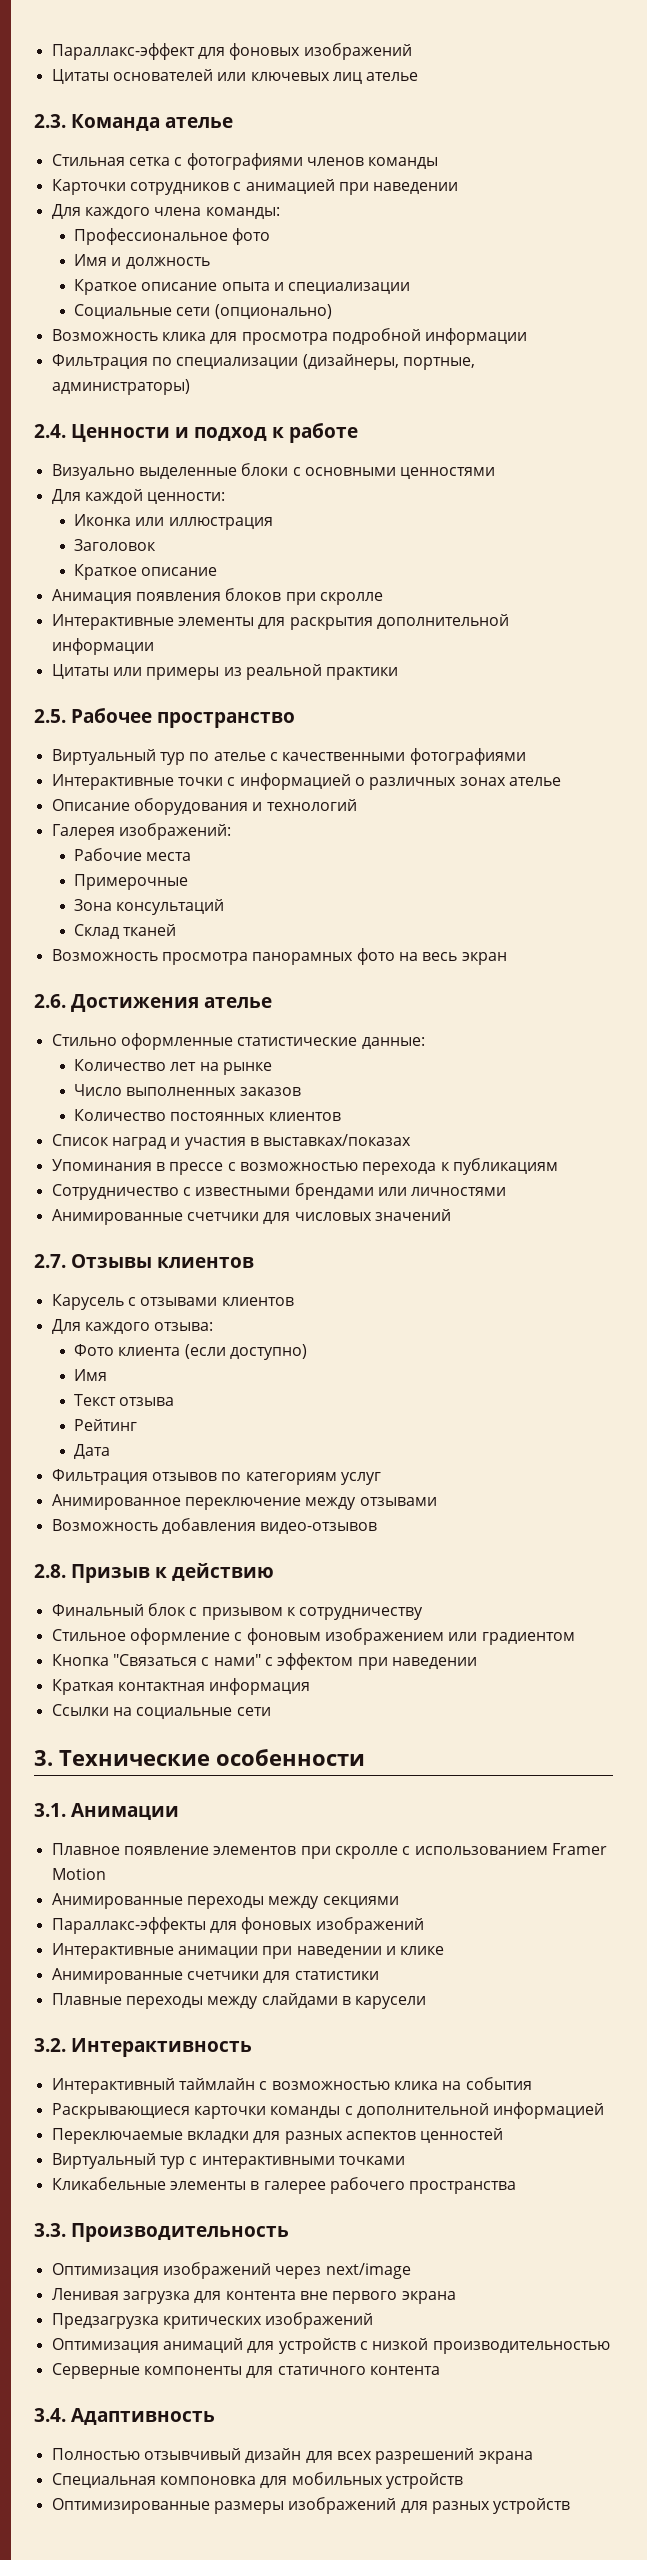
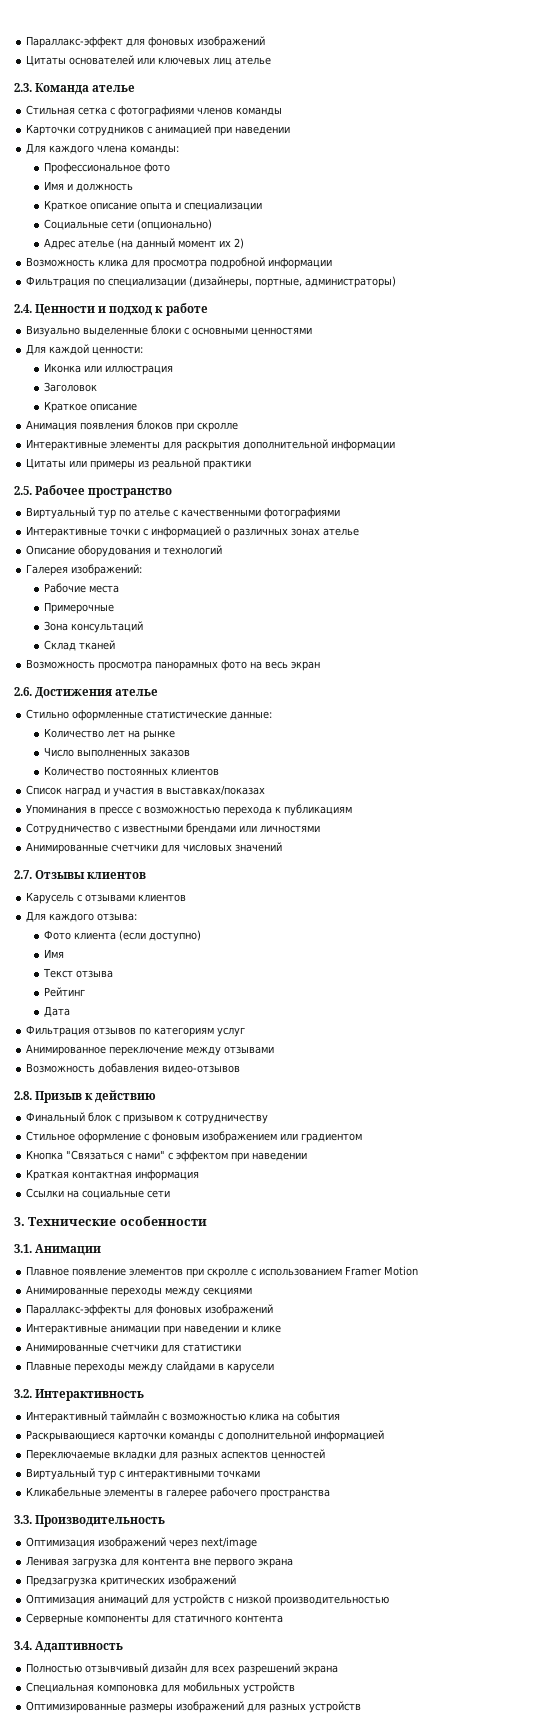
(332, 311) none -> [43,238,244,250] // Адрес ателье (на данный момент их 2)

